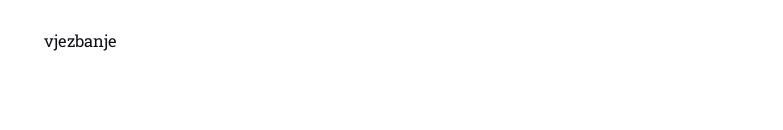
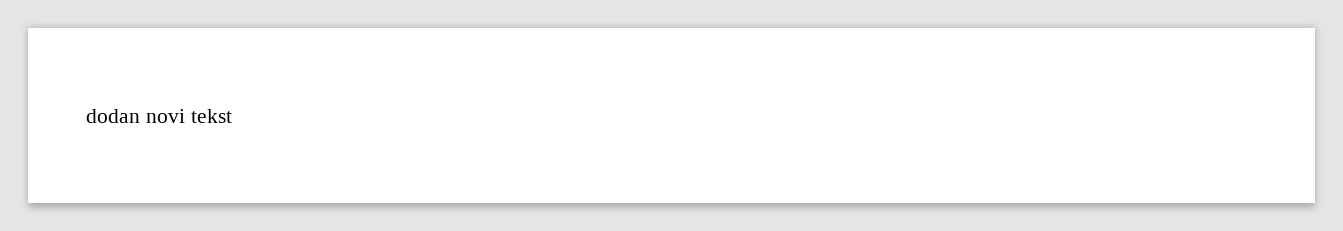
[44,34,117,51] vjezbanje -> [86,109,232,123] dodan novi tekst

